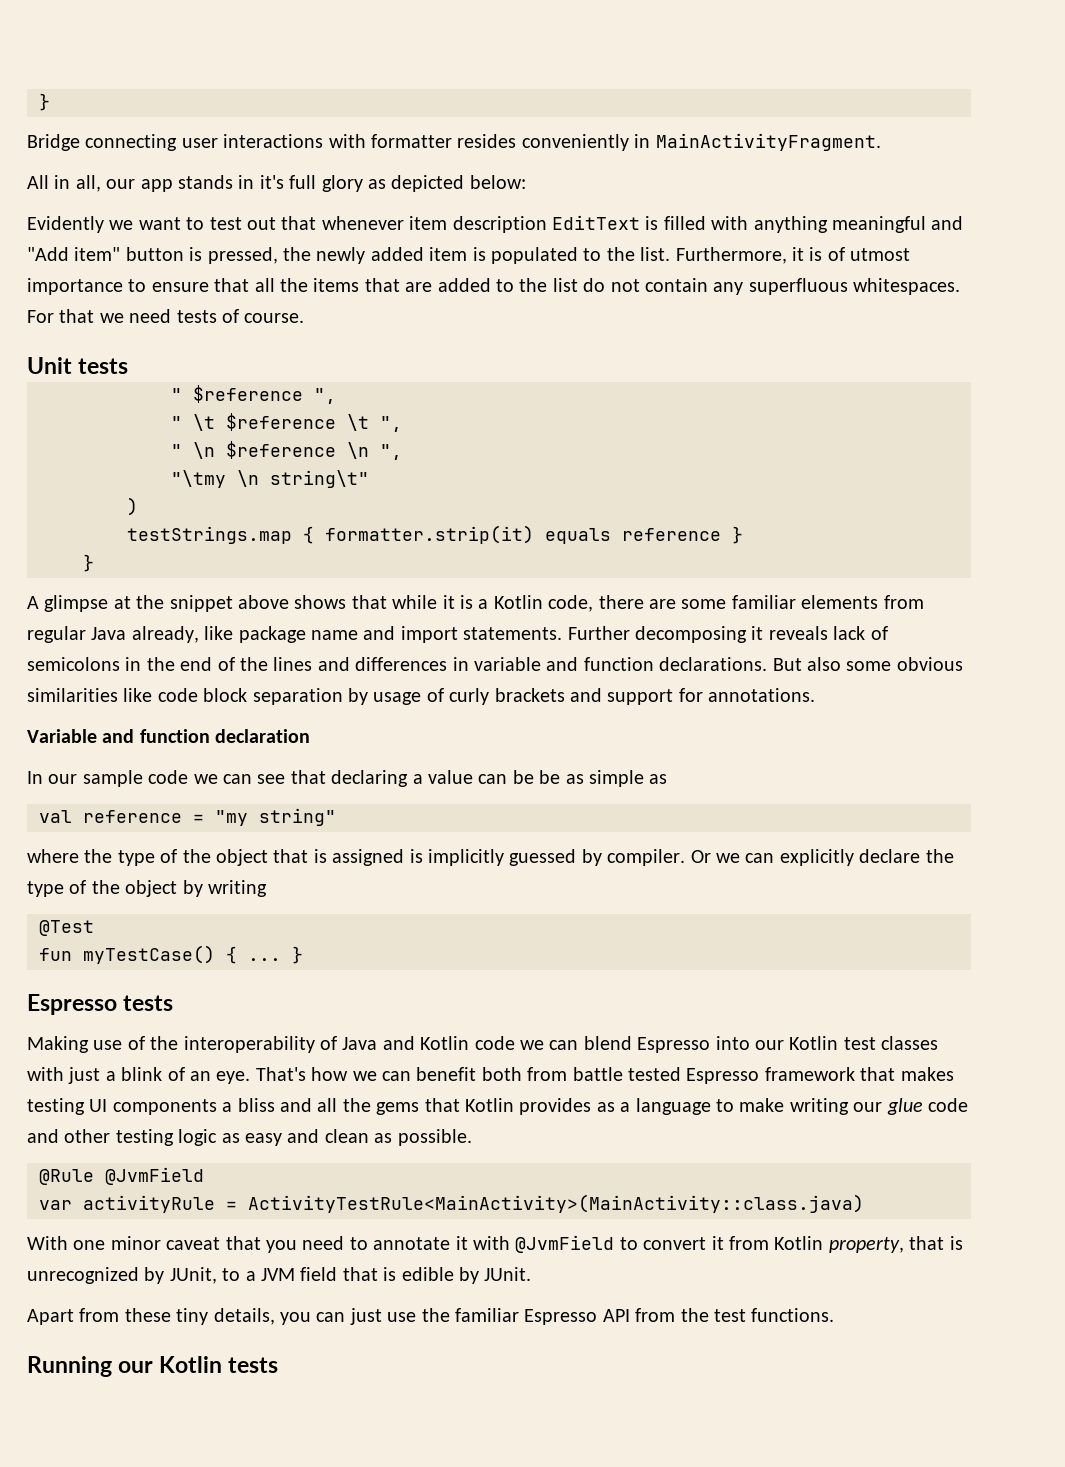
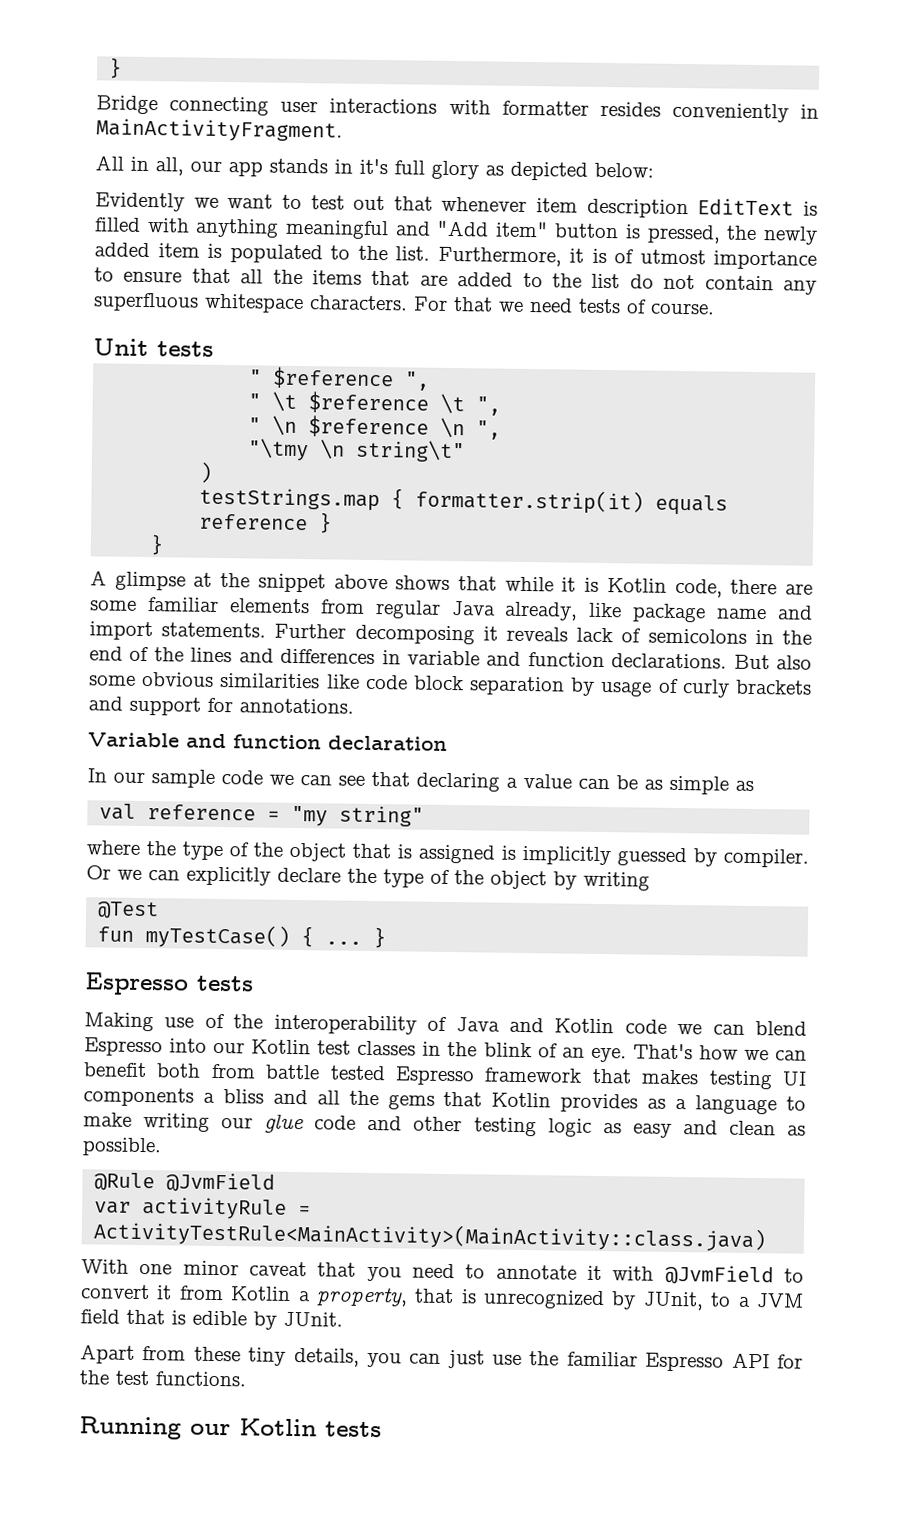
[853,278,961,295] whitespaces. -> [204,293,408,314] whitespace characters.
[478,599,489,609] a -> (600, 584) none
[539,770,561,784] be -> (638, 782) none
[27,1067,116,1084] with just a -> [422,1041,478,1057] in the
(824, 1243) none -> [297,1291,311,1302] a
[635,1308,676,1322] from -> [776,1354,803,1369] for

